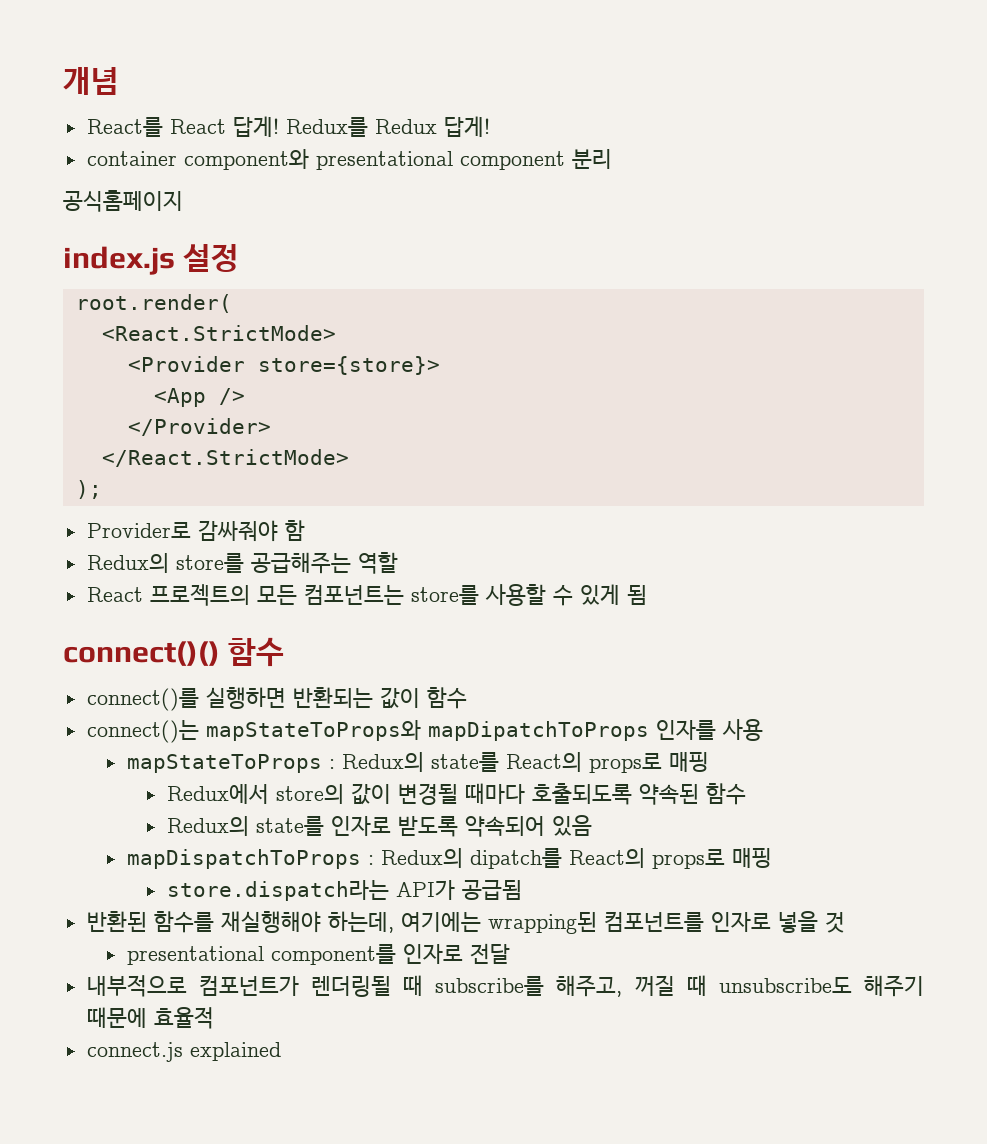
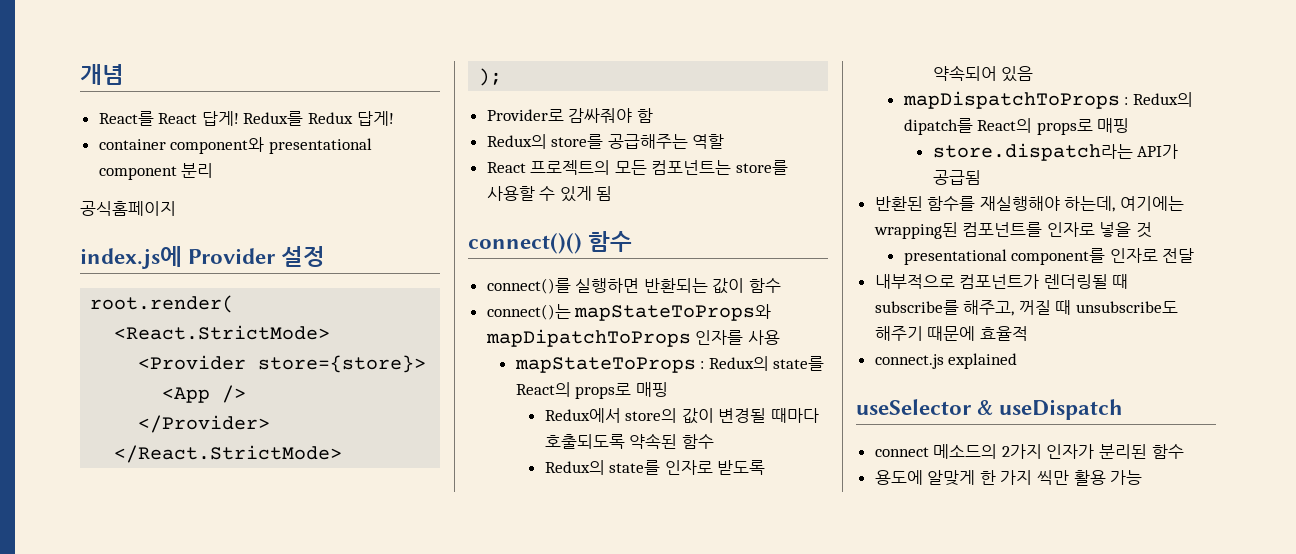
[63,246,175,275] index.js -> [80,246,277,269] index.js에 Provider
(281, 1051) none -> [856,399,1124,420] [874,444,1184,459] [874,470,1143,486] // useSelector & useDispatch // connect 메소드의 2가지 인자가 분리된 함수 // 용도에 알맞게 한 가지 씩만 활용 가능

